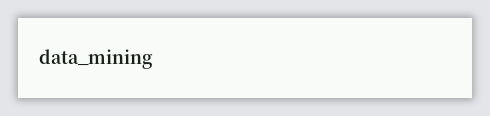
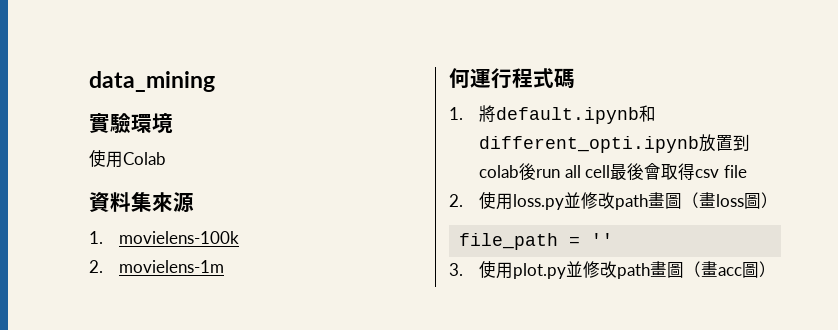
(153, 59) none -> [89,113,173,133] [89,150,166,168] [89,192,194,213] [89,231,240,244] [89,260,225,273] [449,68,575,89] [449,105,657,124] [479,134,751,153] [479,163,747,180] [449,192,779,210] [458,233,613,250] [449,261,777,279] // 實驗環境 // 使用Colab // 資料集來源 // 1. movielens-100k // 2. movielens-1m // 何運行程式碼 // 1.將default.ipynb和different_opti.ipynb放置到colab後run all cell最後會取得csv file // 2.使用loss.py並修改path畫圖（畫loss圖） // file_path = '' // 3.使用plot.py並修改path畫圖（畫acc圖）

